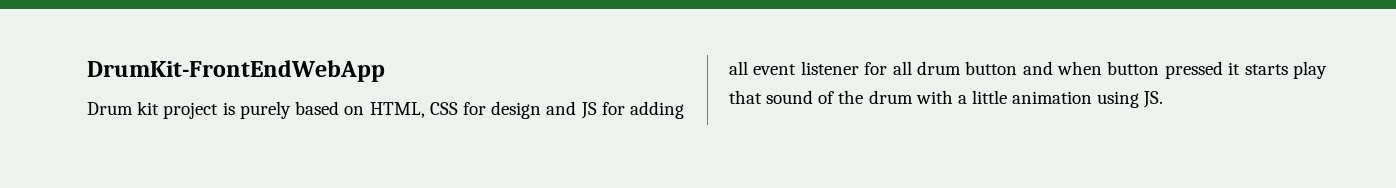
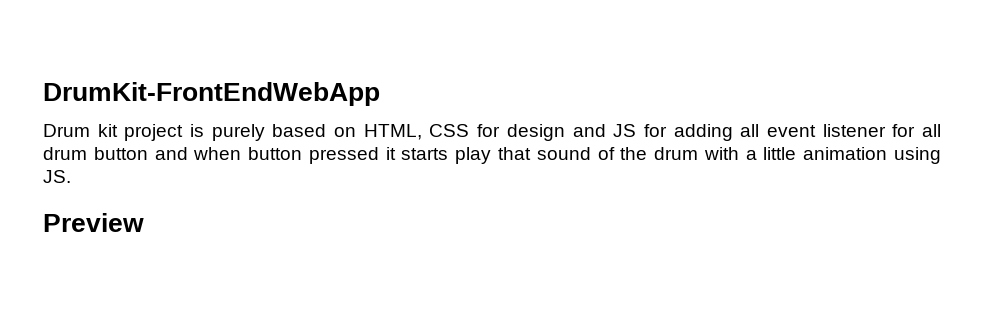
(1164, 99) none -> [43,213,144,232] // Preview

